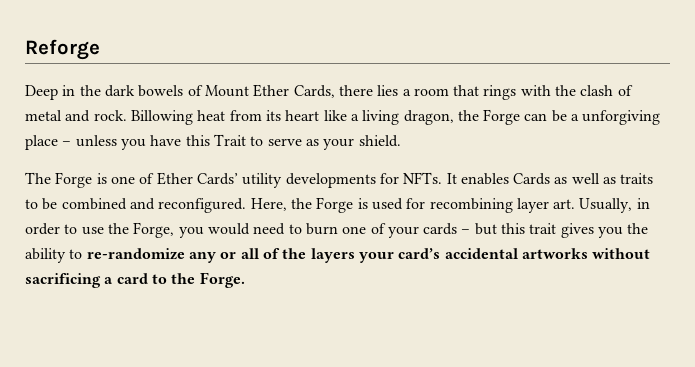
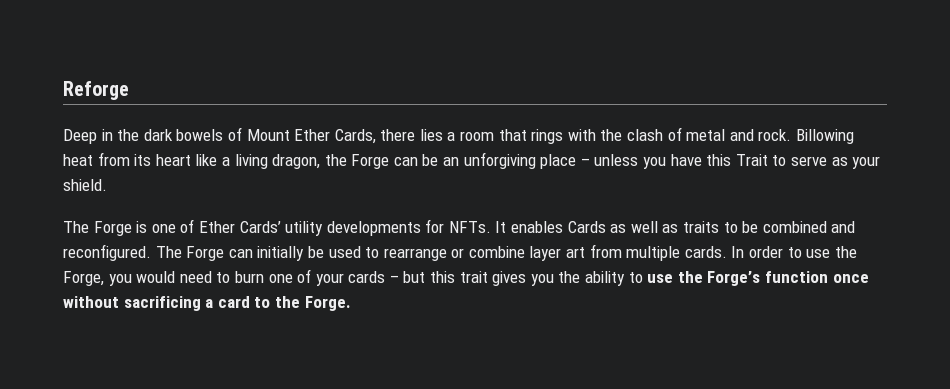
[571,114,580,121] a -> [443,157,460,166] an
[250,197,650,213] Here, the Forge is used for recombining layer art. Usually, in -> [155,244,745,261] The Forge can initially be used to rearrange or combine layer art from multiple cards. In
[86,248,588,263] re-randomize any or all of the layers your card’s accidental artworks -> [647,271,869,286] use the Forge’s function once

